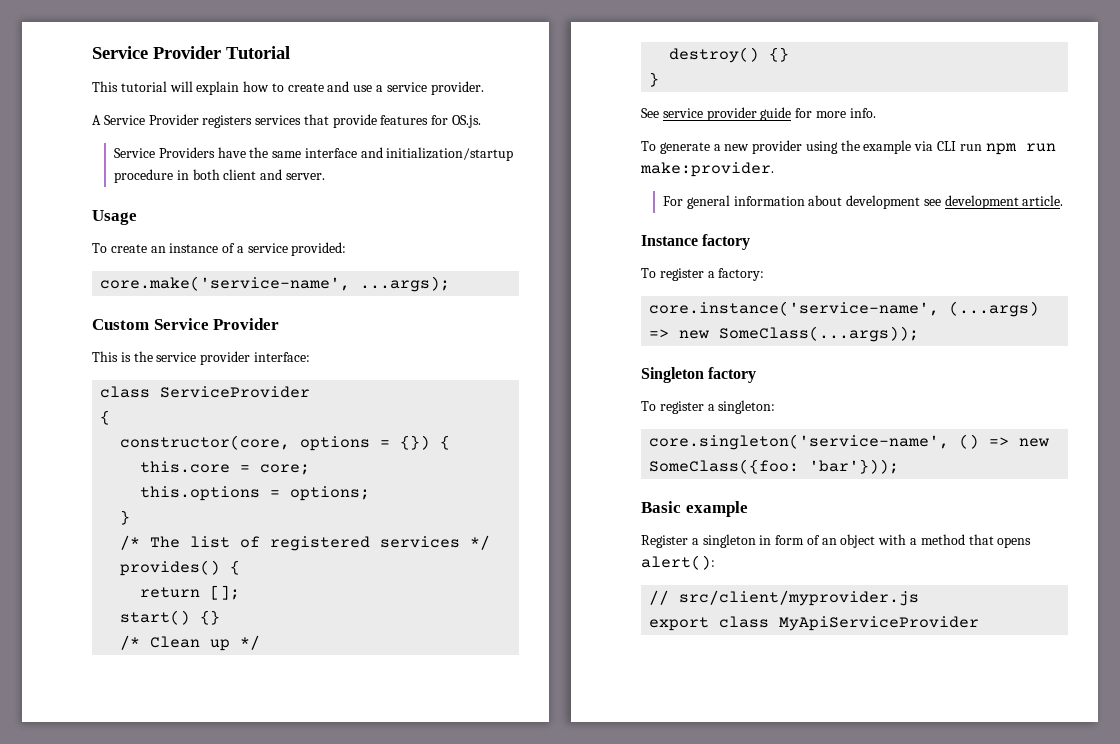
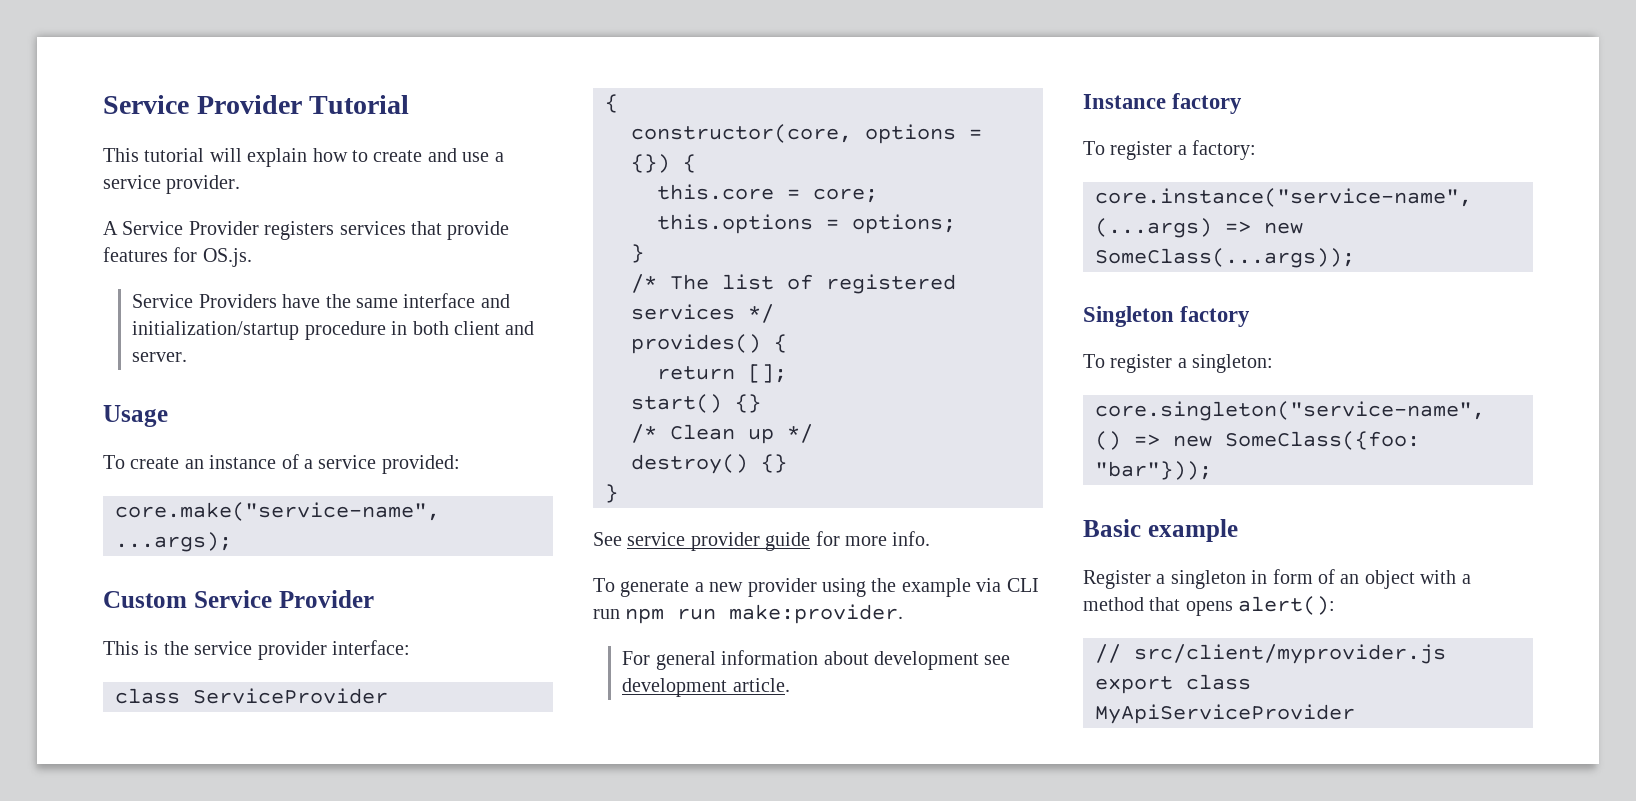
[100,276,351,291] core.make('service-name', -> [115,502,440,521] core.make("service-name",
[649,301,940,316] core.instance('service-name', -> [1095,188,1472,207] core.instance("service-name",
[649,434,950,450] core.singleton('service-name', -> [1095,401,1485,421] core.singleton("service-name",
[809,459,900,474] 'bar'})); -> [1095,461,1212,480] "bar"}));

